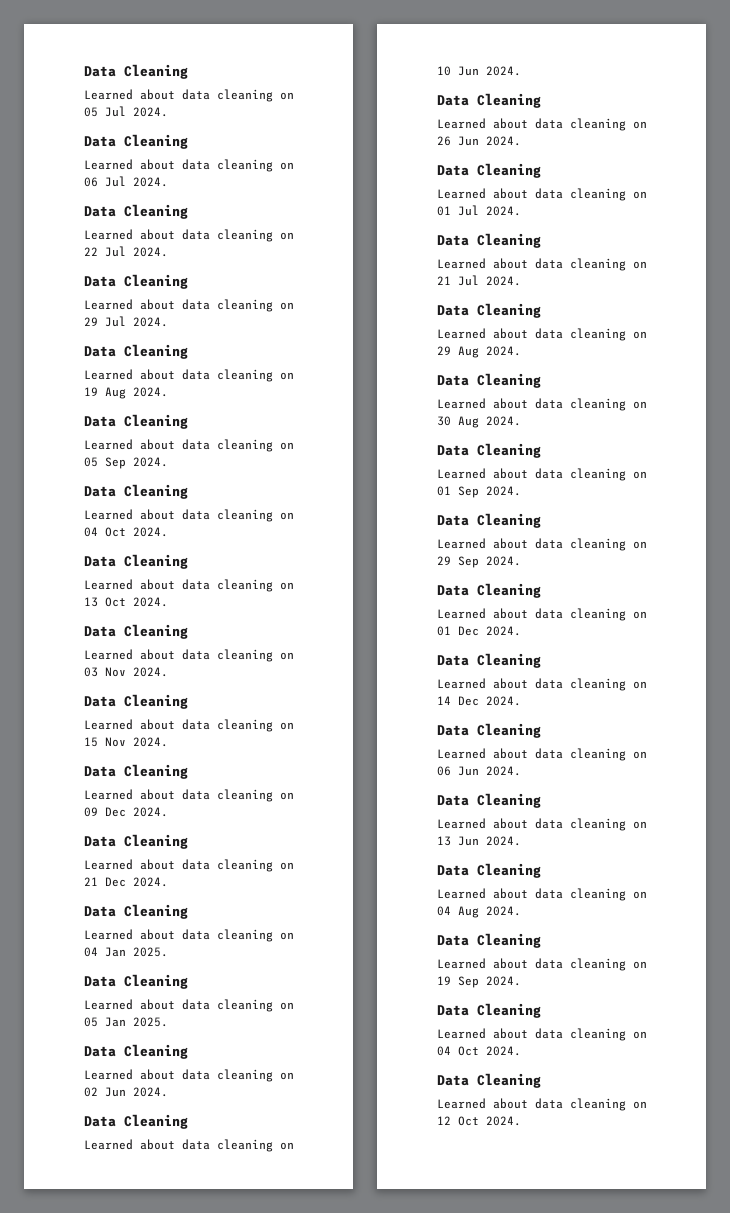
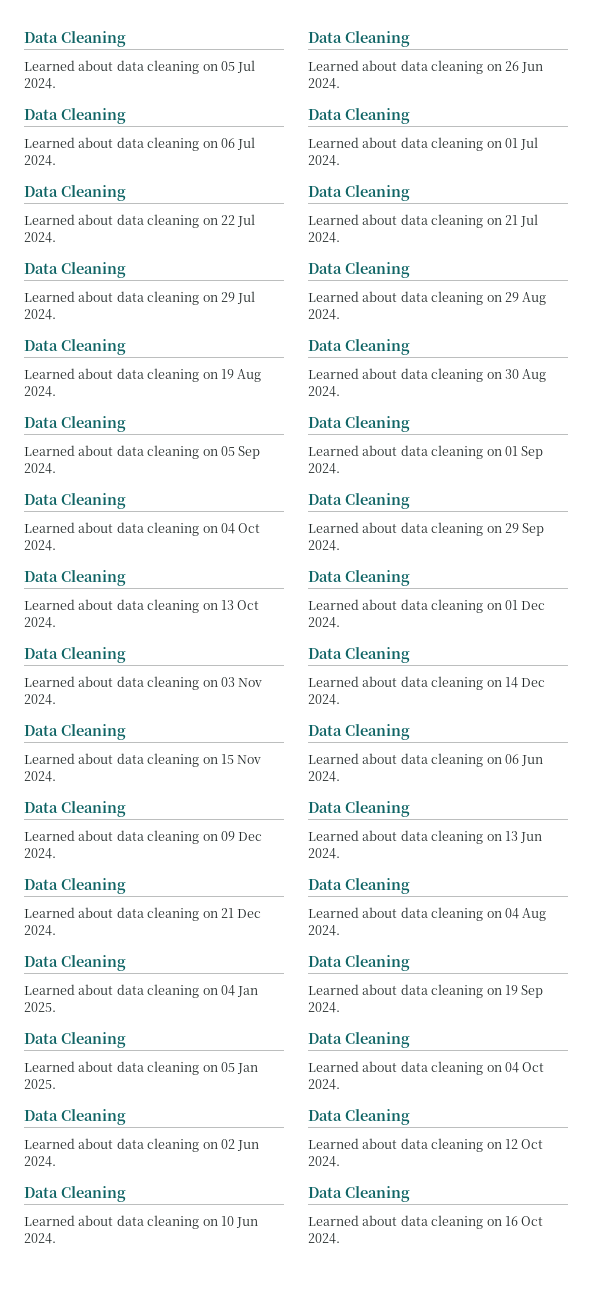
(521, 1121) none -> [308,1186,410,1202] [308,1215,544,1229] [308,1233,340,1244] // Data Cleaning // Learned about data cleaning on 16 Oct 2024.

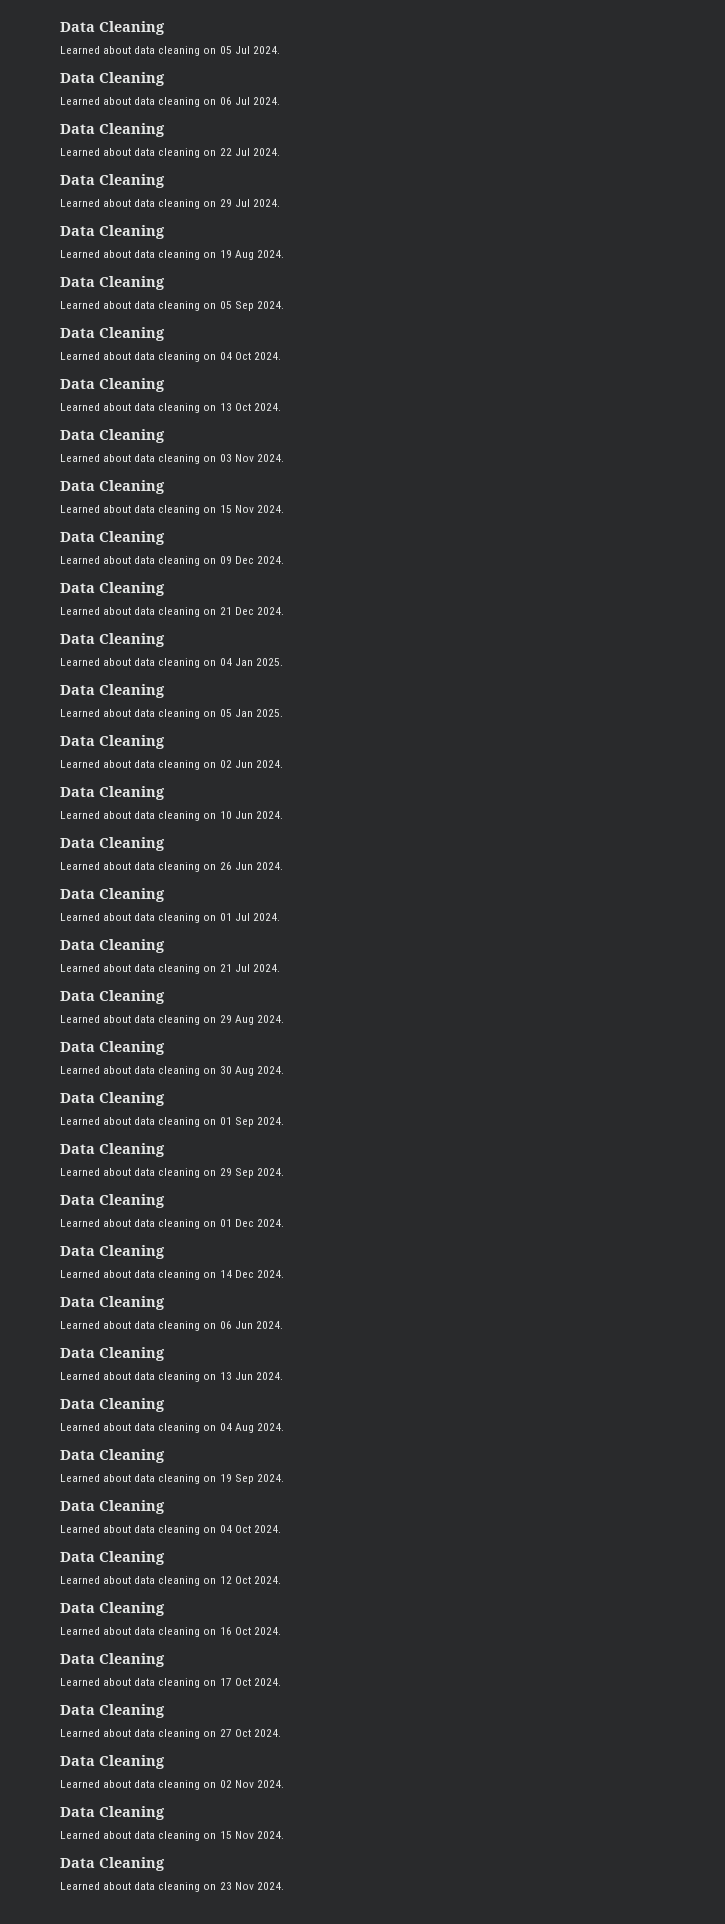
(340, 1238) none -> [60,1653,165,1667] [60,1678,281,1688] [60,1704,165,1718] [60,1729,281,1739] [60,1755,165,1769] [60,1780,284,1790] [60,1806,165,1820] [60,1831,284,1841] [60,1857,165,1871] [60,1882,284,1892] // Data Cleaning // Learned about data cleaning on 17 Oct 2024. // Data Cleaning // Learned about data cleaning on 27 Oct 2024. // Data Cleaning // Learned about data cleaning on 02 Nov 2024. // Data Cleaning // Learned about data cleaning on 15 Nov 2024. // Data Cleaning // Learned about data cleaning on 23 Nov 2024.

